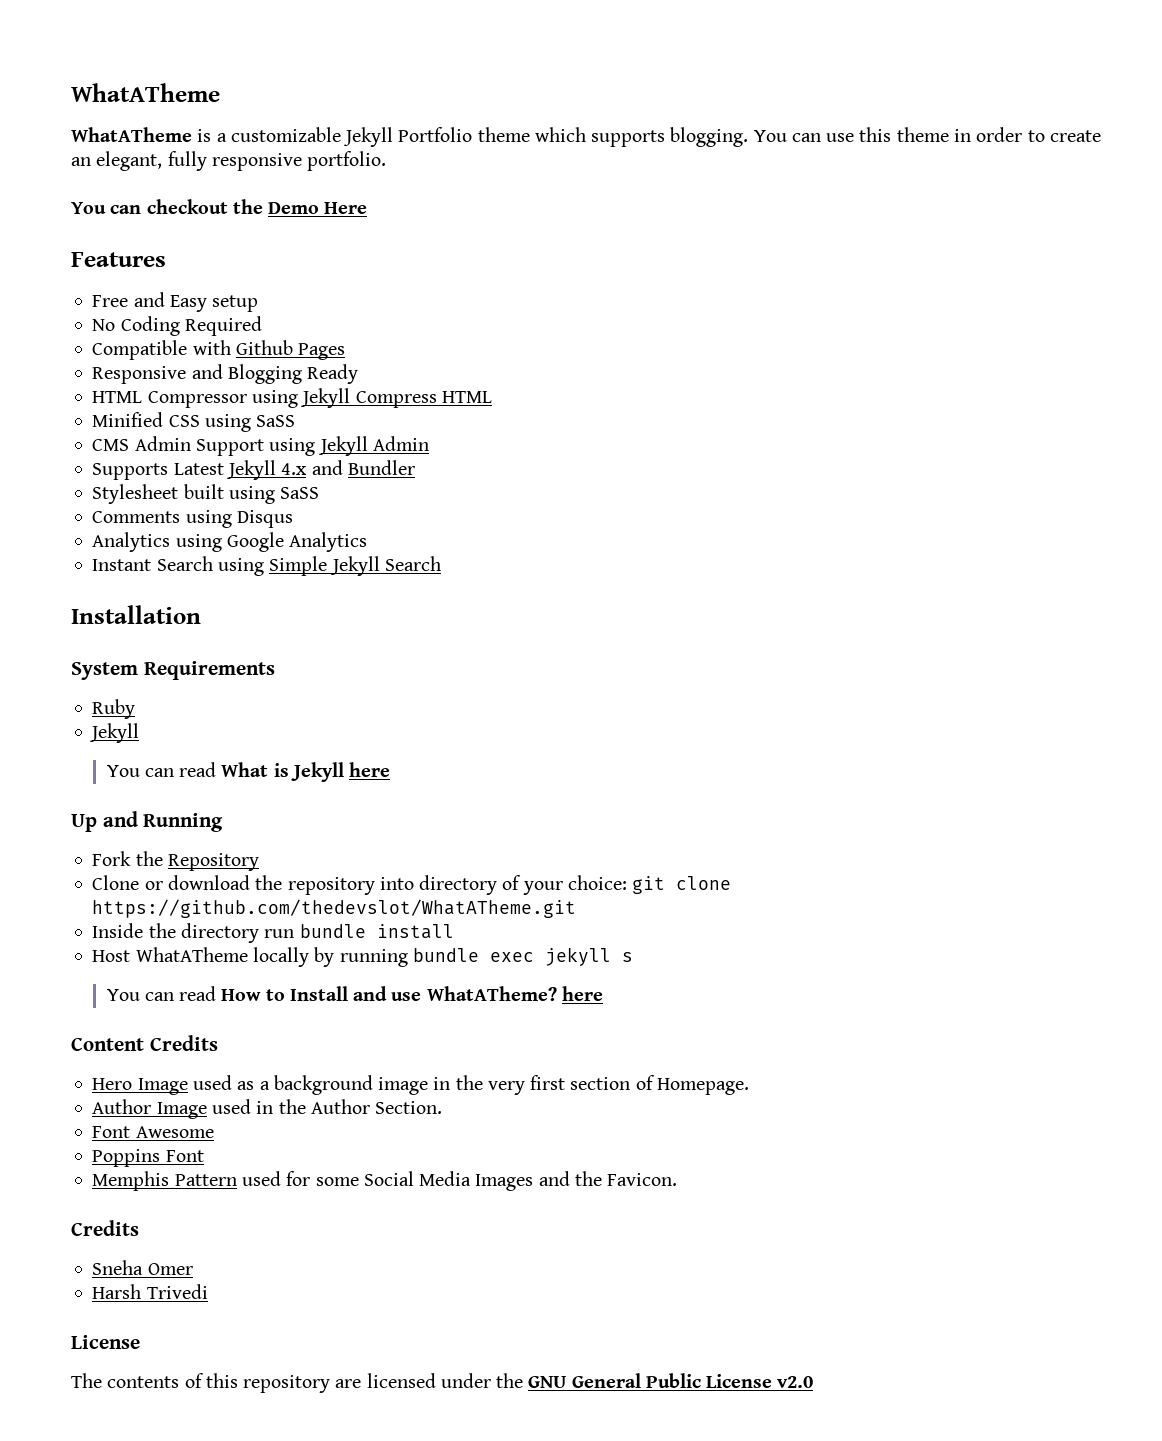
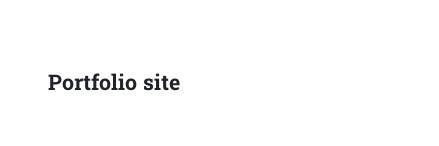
[71,83,220,102] [71,127,1101,147] [71,151,387,171] [71,199,368,214] [71,252,166,267] [92,292,259,312] [92,316,262,336] [92,340,346,360] [92,364,359,384] [92,388,492,408] [92,412,296,432] [92,436,429,456] [92,460,415,480] [92,484,320,504] [92,510,293,528] [92,532,368,552] [92,556,441,576] [71,605,201,624] [71,661,275,680] [92,699,136,719] [89,723,140,743] [106,762,391,782] [71,811,224,832] [92,851,259,871] [92,875,732,895] [92,899,577,918] [92,923,454,943] [92,947,633,967] [106,986,603,1001] [71,1035,218,1051] [92,1075,749,1095] [92,1099,443,1119] [92,1126,214,1138] [92,1149,204,1167] [92,1171,678,1191] [71,1220,139,1236] [92,1260,193,1275] [92,1284,208,1299] [71,1335,140,1349] [71,1373,814,1393] WhatATheme // WhatATheme is a customizable Jekyll Portfolio theme which supports blogging. You can use this theme in order to create an elegant, fully responsive portfolio. // You can checkout the Demo Here // Features // Free and Easy setup // No Coding Required // Compatible with Github Pages // Responsive and Blogging Ready // HTML Compressor using Jekyll Compress HTML // Minified CSS using SaSS // CMS Admin Support using Jekyll Admin // Supports Latest Jekyll 4.x and Bundler // Stylesheet built using SaSS // Comments using Disqus // Analytics using Google Analytics // Instant Search using Simple Jekyll Search // Installation // System Requirements // Ruby // Jekyll // You can read What is Jekyll here // Up and Running // Fork the Repository // Clone or download the repository into directory of your choice: git clone https://github.com/thedevslot/WhatATheme.git // Inside the directory run bundle install // Host WhatATheme locally by running bundle exec jekyll s // You can read How to Install and use WhatATheme? here // Content Credits // Hero Image used as a background image in the very first section of Homepage. // Author Image used in the Author Section. // Font Awesome // Poppins Font // Memphis Pattern used for some Social Media Images and the Favicon. // Credits // Sneha Omer // Harsh Trivedi // License // The contents of this repository are licensed under the GNU General Public License v2.0 -> [48,73,180,91] Portfolio site

